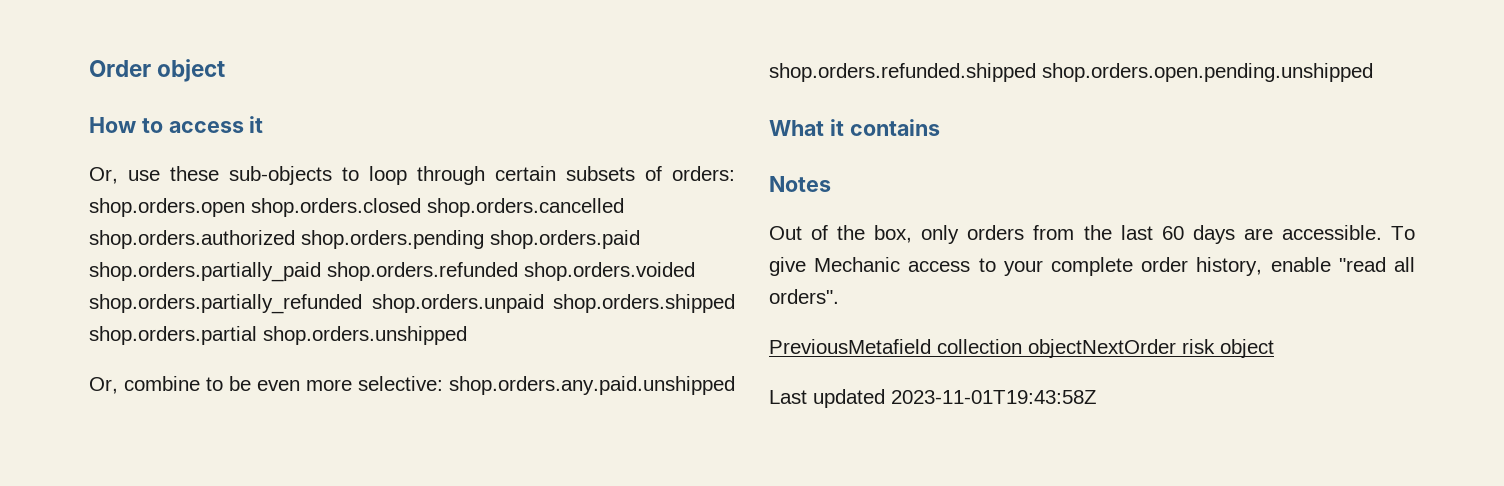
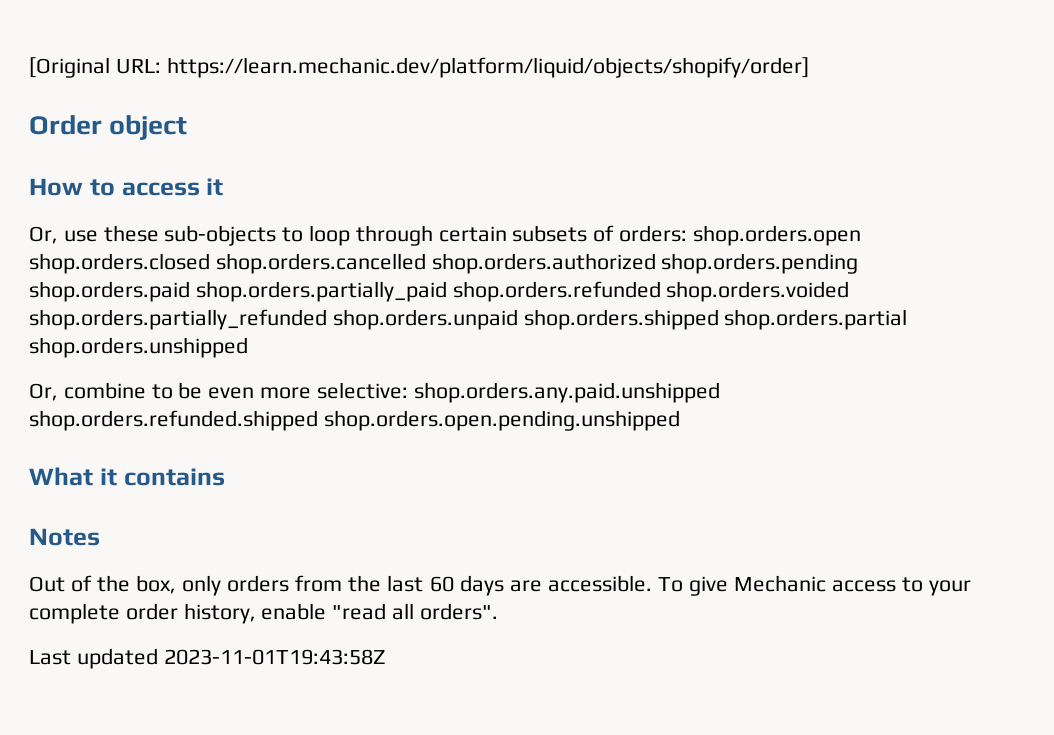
(89, 68) none -> [29,57,809,78] [Original URL: https://learn.mechanic.dev/platform/liquid/objects/shopify/order] //
[769,339,1274,358] // PreviousMetafield collection objectNextOrder risk object -> (498, 611) none

